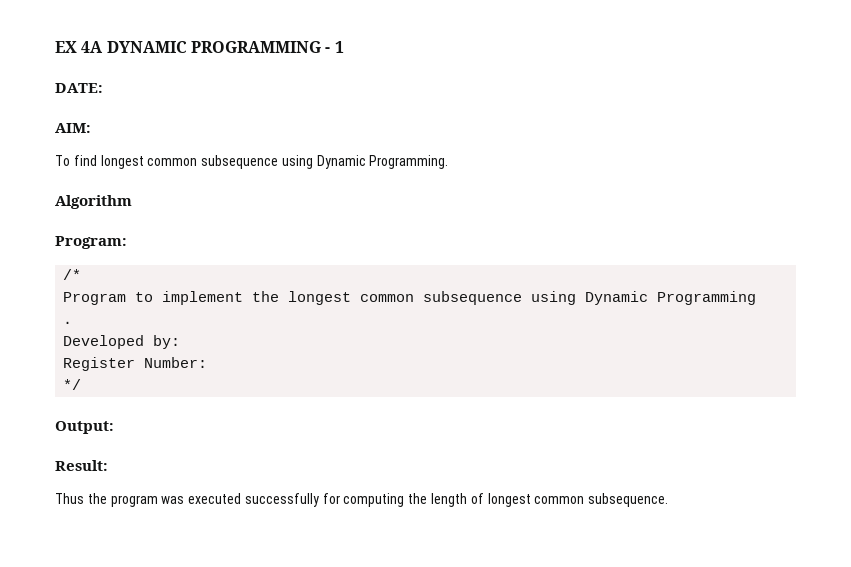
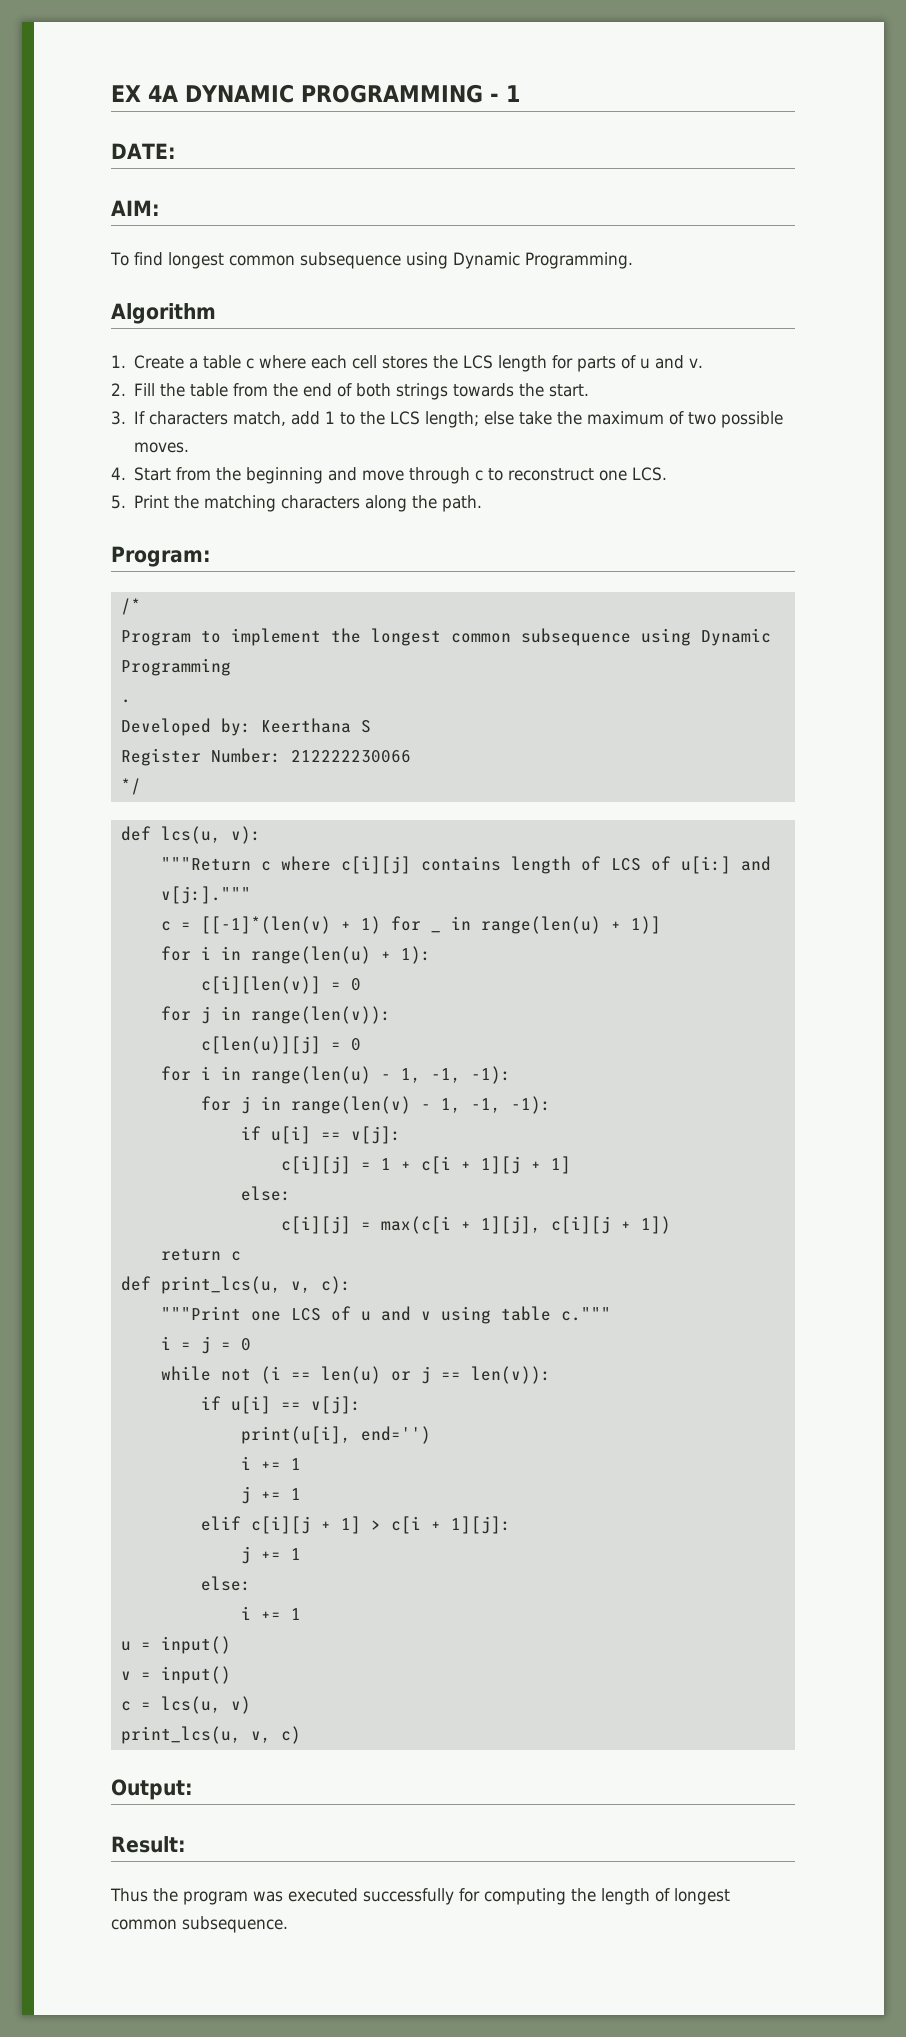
(132, 202) none -> [111,355,704,372] [111,383,590,400] [111,411,784,428] [134,442,190,453] [111,467,668,484] [111,495,483,512] // 1. Create a table c where each cell stores the LCS length for parts of u and v. // 2. Fill the table from the end of both strings towards the start. // 3. If characters match, add 1 to the LCS length; else take the maximum of two possible moves. // 4. Start from the beginning and move through c to reconstruct one LCS. // 5. Print the matching characters along the path.
(181, 342) none -> [260,718,371,733] Keerthana S
(208, 362) none -> [290,750,411,763] 212222230066
(82, 384) none -> [120,826,261,844] [160,856,771,874] [160,886,251,904] [160,916,441,934] [450,916,661,934] [160,946,431,964] [200,976,361,994] [160,1006,391,1024] [200,1036,361,1054] [160,1066,511,1084] [200,1096,551,1114] [240,1126,401,1144] [280,1156,571,1174] [240,1186,291,1201] [280,1216,671,1234] [160,1248,241,1261] [120,1276,351,1294] [160,1306,611,1324] [160,1336,251,1354] [160,1366,551,1384] [200,1396,361,1414] [240,1426,431,1444] [240,1456,301,1470] [240,1486,301,1504] [200,1516,511,1534] [240,1546,301,1564] [200,1576,251,1591] [240,1606,301,1620] [120,1636,231,1654] [120,1666,231,1684] [120,1696,251,1714] [120,1726,301,1744] // def lcs(u, v): // """Return c where c[i][j] contains length of LCS of u[i:] and v[j:].""" // c = [[-1]*(len(v) + 1) for _ in range(len(u) + 1)] // for i in range(len(u) + 1): // c[i][len(v)] = 0 // for j in range(len(v)): // c[len(u)][j] = 0 // for i in range(len(u) - 1, -1, -1): // for j in range(len(v) - 1, -1, -1): // if u[i] == v[j]: // c[i][j] = 1 + c[i + 1][j + 1] // else: // c[i][j] = max(c[i + 1][j], c[i][j + 1]) // return c // def print_lcs(u, v, c): // """Print one LCS of u and v using table c.""" // i = j = 0 // while not (i == len(u) or j == len(v)): // if u[i] == v[j]: // print(u[i], end='') // i += 1 // j += 1 // elif c[i][j + 1] > c[i + 1][j]: // j += 1 // else: // i += 1 // u = input() // v = input() // c = lcs(u, v) // print_lcs(u, v, c)

